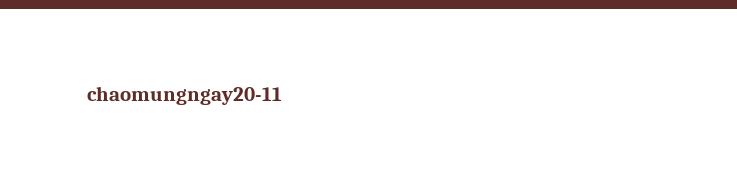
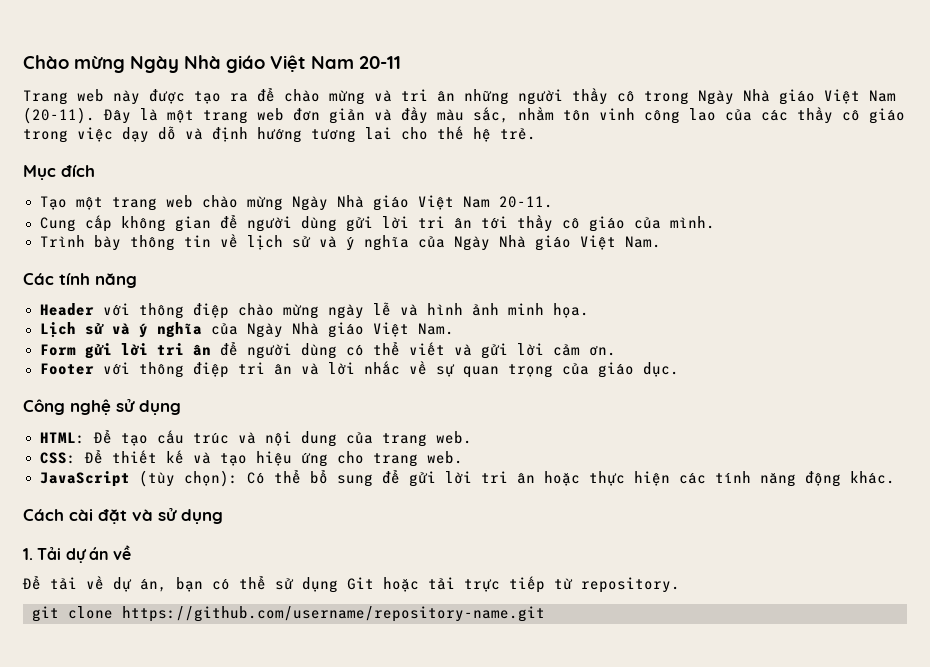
[87,86,282,105] chaomungngay20-11 -> [23,55,401,73] [23,87,896,105] [23,107,905,124] [23,126,536,143] [23,165,95,180] [39,195,553,211] [39,214,715,232] [39,234,661,251] [23,273,137,288] [39,302,589,319] [39,322,454,338] [39,341,616,359] [39,361,679,378] [23,399,181,415] [39,429,472,447] [39,449,463,467] [39,469,895,487] [23,508,223,524] [23,545,132,563] [22,575,680,593] [32,606,545,622] Chào mừng Ngày Nhà giáo Việt Nam 20-11 // Trang web này được tạo ra để chào mừng và tri ân những người thầy cô trong Ngày Nhà giáo Việt Nam (20-11). Đây là một trang web đơn giản và đầy màu sắc, nhằm tôn vinh công lao của các thầy cô giáo trong việc dạy dỗ và định hướng tương lai cho thế hệ trẻ. // Mục đích // Tạo một trang web chào mừng Ngày Nhà giáo Việt Nam 20-11. // Cung cấp không gian để người dùng gửi lời tri ân tới thầy cô giáo của mình. // Trình bày thông tin về lịch sử và ý nghĩa của Ngày Nhà giáo Việt Nam. // Các tính năng // Header với thông điệp chào mừng ngày lễ và hình ảnh minh họa. // Lịch sử và ý nghĩa của Ngày Nhà giáo Việt Nam. // Form gửi lời tri ân để người dùng có thể viết và gửi lời cảm ơn. // Footer với thông điệp tri ân và lời nhắc về sự quan trọng của giáo dục. // Công nghệ sử dụng // HTML: Để tạo cấu trúc và nội dung của trang web. // CSS: Để thiết kế và tạo hiệu ứng cho trang web. // JavaScript (tùy chọn): Có thể bổ sung để gửi lời tri ân hoặc thực hiện các tính năng động khác. // Cách cài đặt và sử dụng // 1. Tải dự án về // Để tải về dự án, bạn có thể sử dụng Git hoặc tải trực tiếp từ repository. // git clone https://github.com/username/repository-name.git

